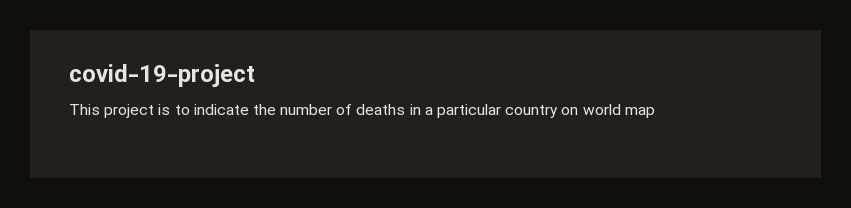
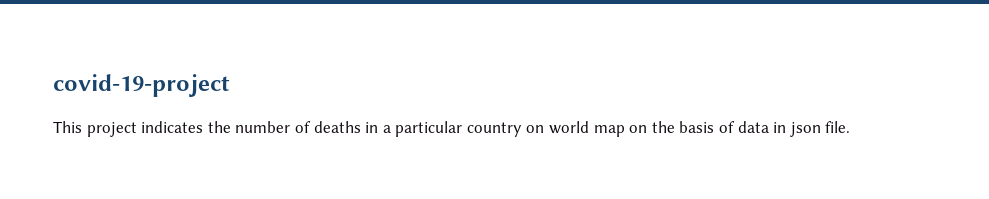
[158,104,249,115] is to indicate -> [141,121,204,133] indicates
(655, 112) none -> [629,121,851,137] on the basis of data in json file.

